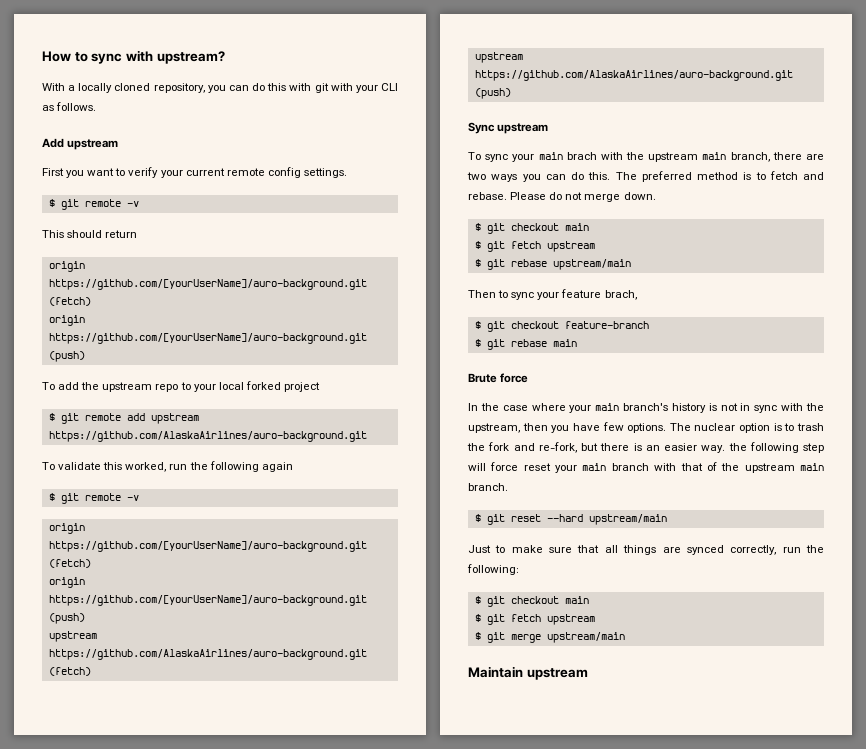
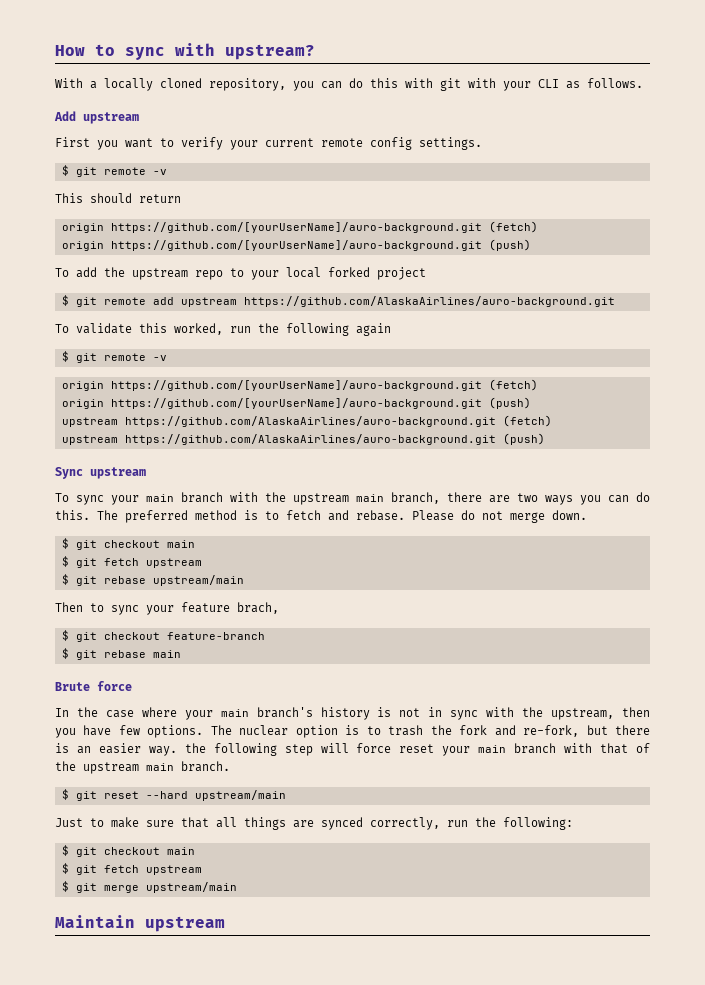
[566,152,597,160] brach -> [181,492,223,503] branch

